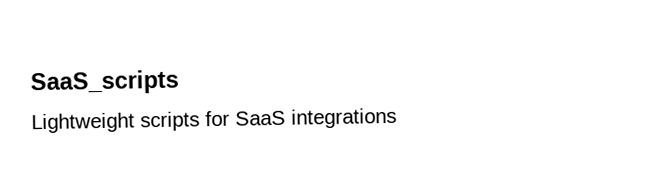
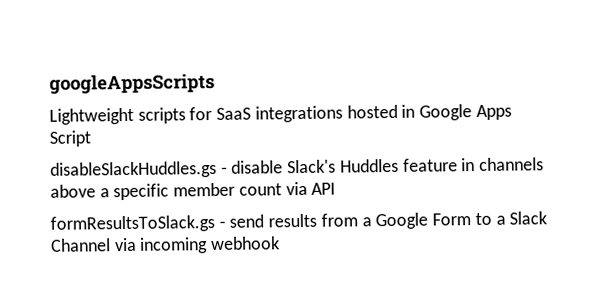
[30,69,179,96] SaaS_scripts -> [49,72,215,94] googleAppsScripts
(397, 118) none -> [346,104,512,121] [49,130,91,147] [50,157,545,179] [50,181,337,201] [50,211,548,233] [50,236,281,254] hosted in Google Apps Script // disableSlackHuddles.gs - disable Slack's Huddles feature in channels above a specific member count via API // formResultsToSlack.gs - send results from a Google Form to a Slack Channel via incoming webhook

